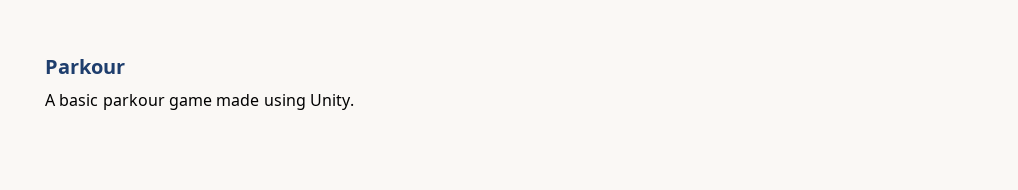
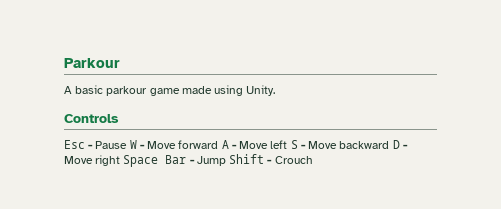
(354, 102) none -> [64,114,119,123] [64,140,408,149] [64,154,313,167] // Controls // Esc - Pause W - Move forward A - Move left S - Move backward D - Move right Space Bar - Jump Shift - Crouch

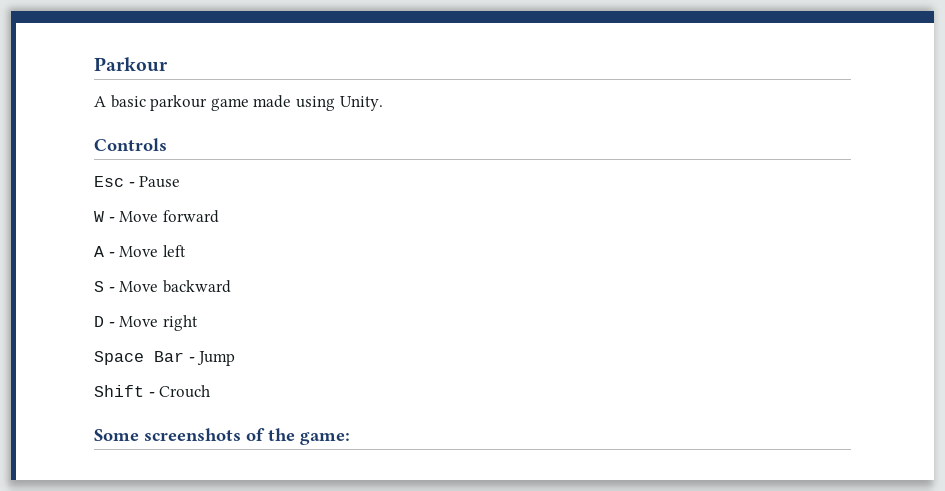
(128, 145) none -> (181, 182) //
(219, 144) none -> (219, 216) //
(288, 144) none -> (186, 251) //
(390, 145) none -> (231, 286) //
(121, 160) none -> (198, 323) //
(226, 161) none -> (236, 358) //
(313, 160) none -> [94,428,350,445] // Some screenshots of the game:

